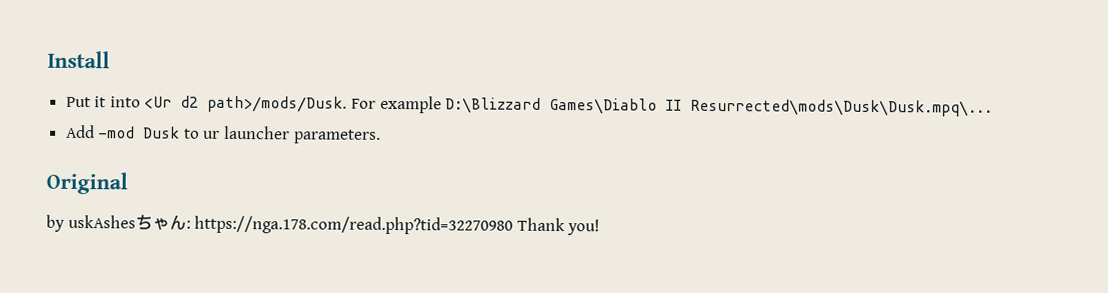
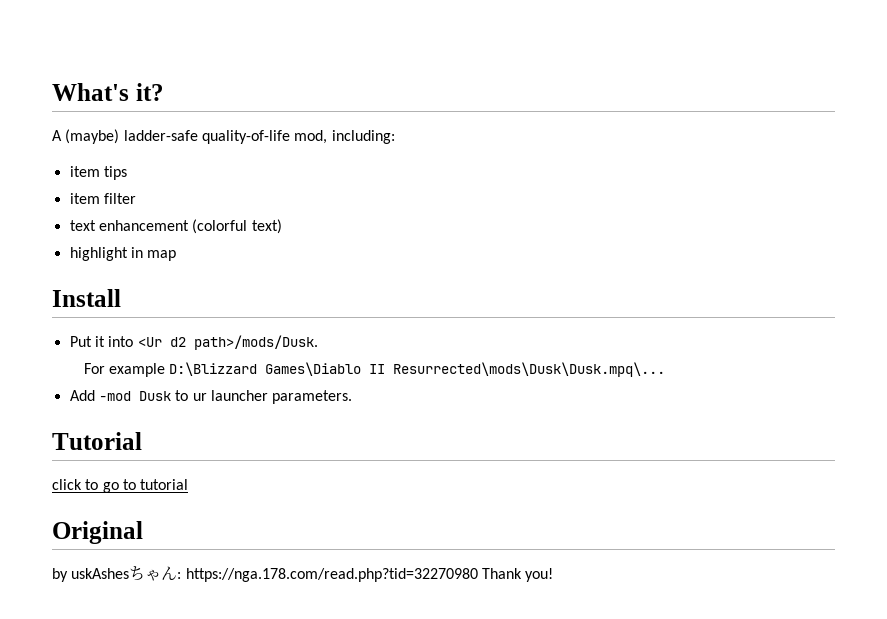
(47, 59) none -> [52,83,164,101] [52,129,395,144] [69,166,127,180] [69,193,136,204] [69,219,282,234] [69,247,177,261] What's it? // A (maybe) ladder-safe quality-of-life mod, including: // item tips // item filter // text enhancement (colorful text) // highlight in map //
(348, 104) none -> (318, 342) //
(381, 136) none -> [52,432,142,450] [52,479,189,493] // Tutorial // click to go to tutorial

